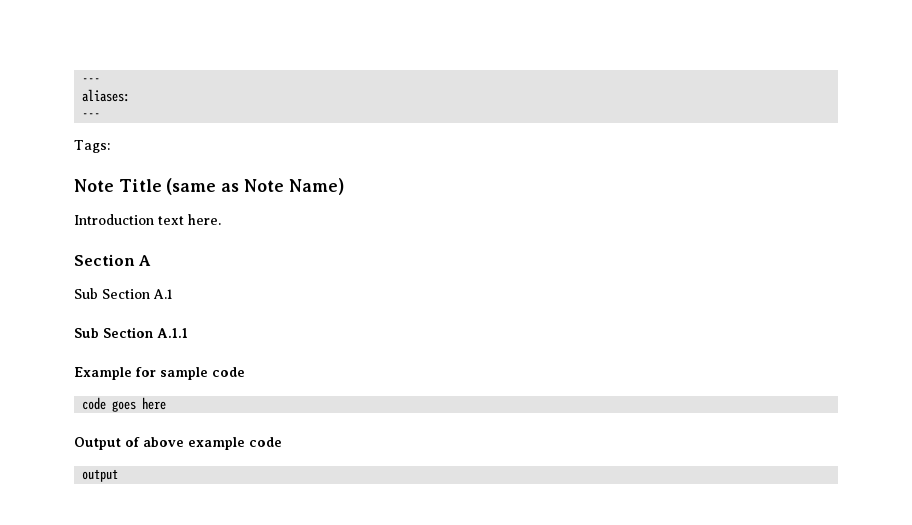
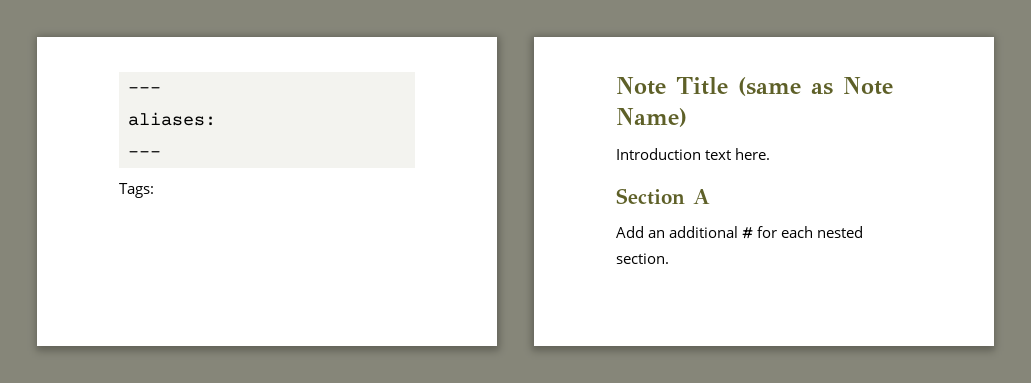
[74,288,173,299] [74,327,188,338] [74,367,245,380] [82,397,167,412] [74,437,282,450] [82,469,119,482] Sub Section A.1 // Sub Section A.1.1 // Example for sample code // code goes here // Output of above example code // output -> [616,226,864,239] [616,253,669,264] Add an additional # for each nested section.

